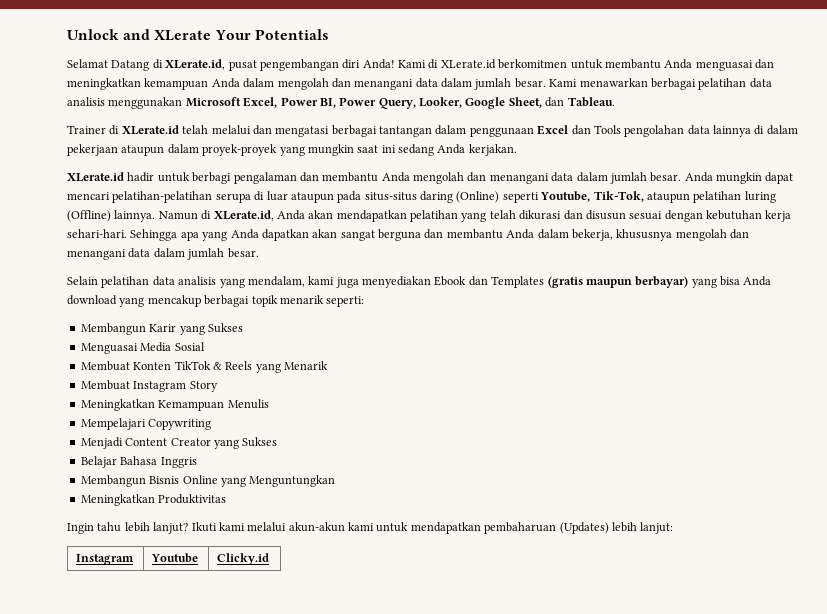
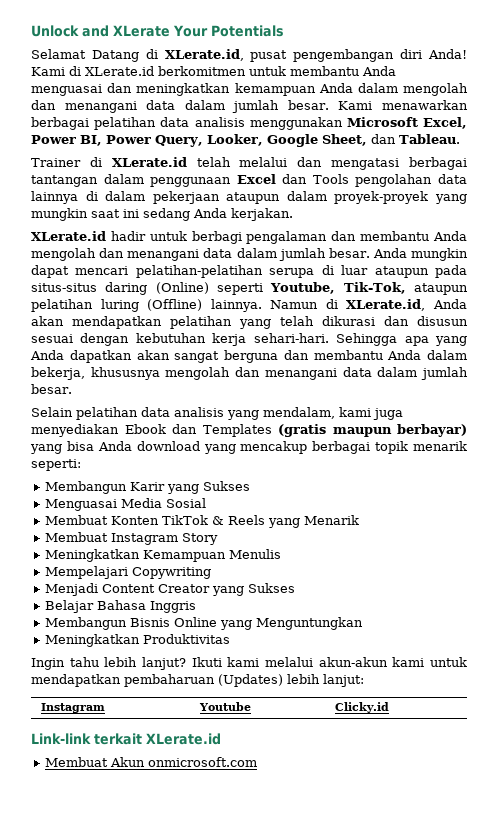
(270, 559) none -> [31,733,221,745] [44,757,257,767] // Link-link terkait XLerate.id // Membuat Akun onmicrosoft.com

